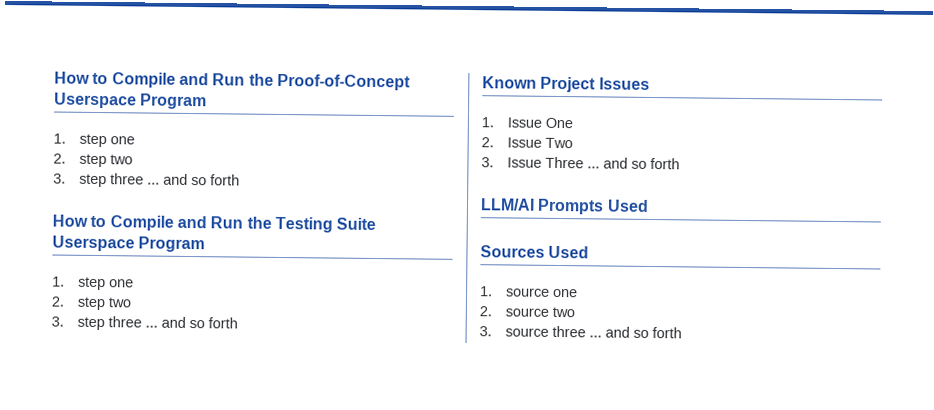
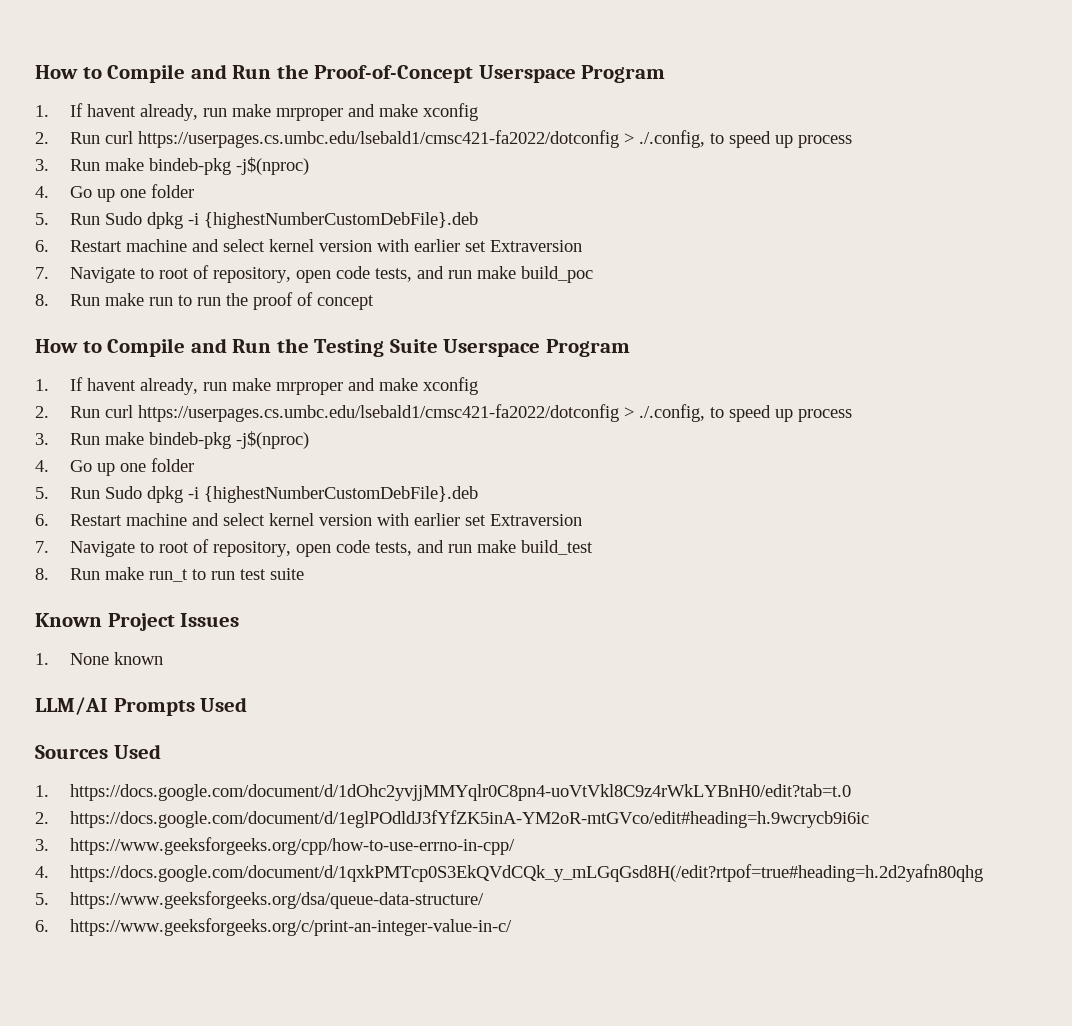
[79,133,136,148] [53,153,134,168] [53,173,241,188] step one // 2. step two // 3. step three ... and so forth -> [70,103,479,121] [35,130,853,148] [35,157,310,175] [35,184,195,202] [35,212,479,229] [35,239,583,252] [35,265,594,283] [35,292,375,310] If havent already, run make mrproper and make xconfig // 2. Run curl https://userpages.cs.umbc.edu/lsebald1/cmsc421-fa2022/dotconfig > ./.config, to speed up process // 3. Run make bindeb-pkg -j$(nproc) // 4. Go up one folder // 5. Run Sudo dpkg -i {highestNumberCustomDebFile}.deb // 6. Restart machine and select kernel version with earlier set Extraversion // 7. Navigate to root of repository, open code tests, and run make build_poc // 8. Run make run to run the proof of concept
[78,276,135,291] [51,296,132,311] [51,316,239,331] [482,76,650,93] [481,117,574,129] [481,137,574,149] [481,156,681,170] step one // 2. step two // 3. step three ... and so forth // Known Project Issues // 1. Issue One // 2. Issue Two // 3. Issue Three ... and so forth -> [70,377,479,395] [35,404,853,422] [35,431,310,449] [35,458,195,476] [35,486,479,503] [35,513,583,526] [35,539,594,557] [35,567,305,582] [35,613,240,631] [35,652,164,665] If havent already, run make mrproper and make xconfig // 2. Run curl https://userpages.cs.umbc.edu/lsebald1/cmsc421-fa2022/dotconfig > ./.config, to speed up process // 3. Run make bindeb-pkg -j$(nproc) // 4. Go up one folder // 5. Run Sudo dpkg -i {highestNumberCustomDebFile}.deb // 6. Restart machine and select kernel version with earlier set Extraversion // 7. Navigate to root of repository, open code tests, and run make build_test // 8. Run make run_t to run test suite // Known Project Issues // 1. None known
[506,287,579,298] [479,306,576,318] [479,325,683,339] source one // 2. source two // 3. source three ... and so forth -> [70,784,852,801] [35,810,870,828] [35,837,516,855] [35,864,984,882] [35,891,485,909] [35,918,513,936] https://docs.google.com/document/d/1dOhc2yvjjMMYqlr0C8pn4-uoVtVkl8C9z4rWkLYBnH0/edit?tab=t.0 // 2. https://docs.google.com/document/d/1eglPOdldJ3fYfZK5inA-YM2oR-mtGVco/edit#heading=h.9wcrycb9i6ic // 3. https://www.geeksforgeeks.org/cpp/how-to-use-errno-in-cpp/ // 4. https://docs.google.com/document/d/1qxkPMTcp0S3EkQVdCQk_y_mLGqGsd8H(/edit?rtpof=true#heading=h.2d2yafn80qhg // 5. https://www.geeksforgeeks.org/dsa/queue-data-structure/ // 6. https://www.geeksforgeeks.org/c/print-an-integer-value-in-c/

